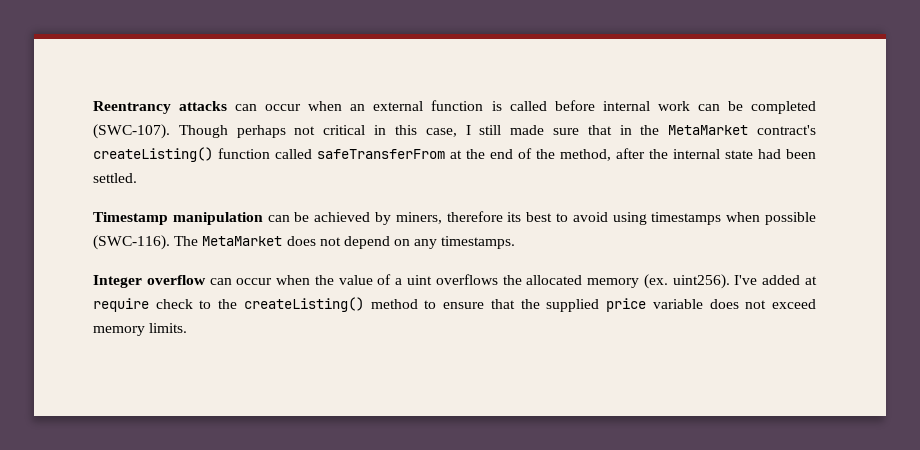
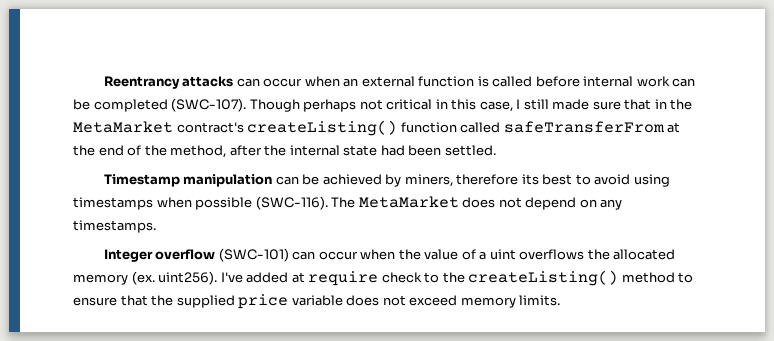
(206, 280) none -> [218,248,289,262] (SWC-101)

